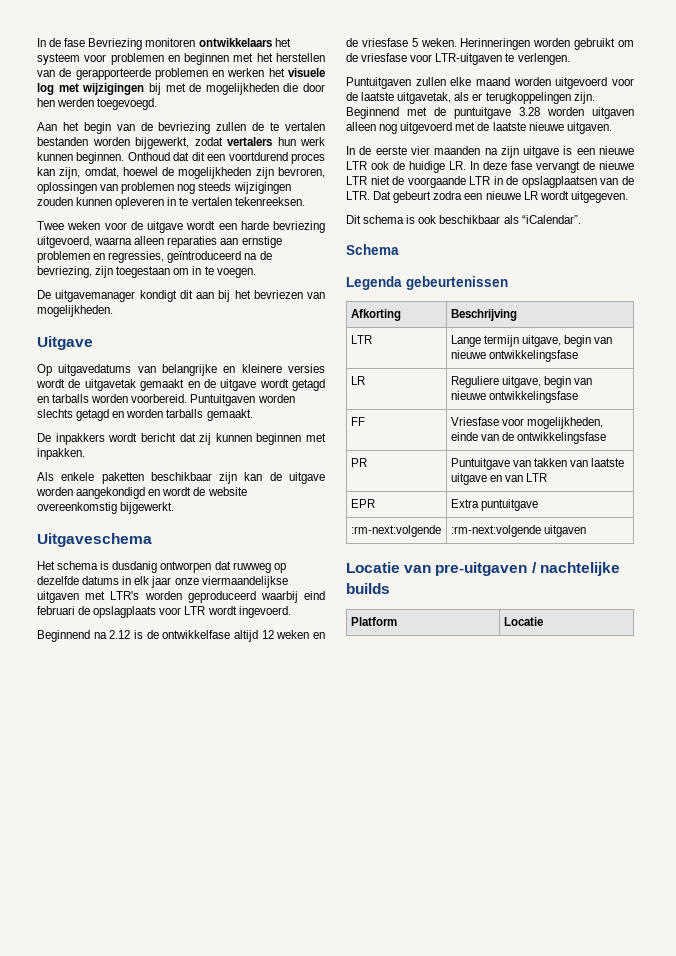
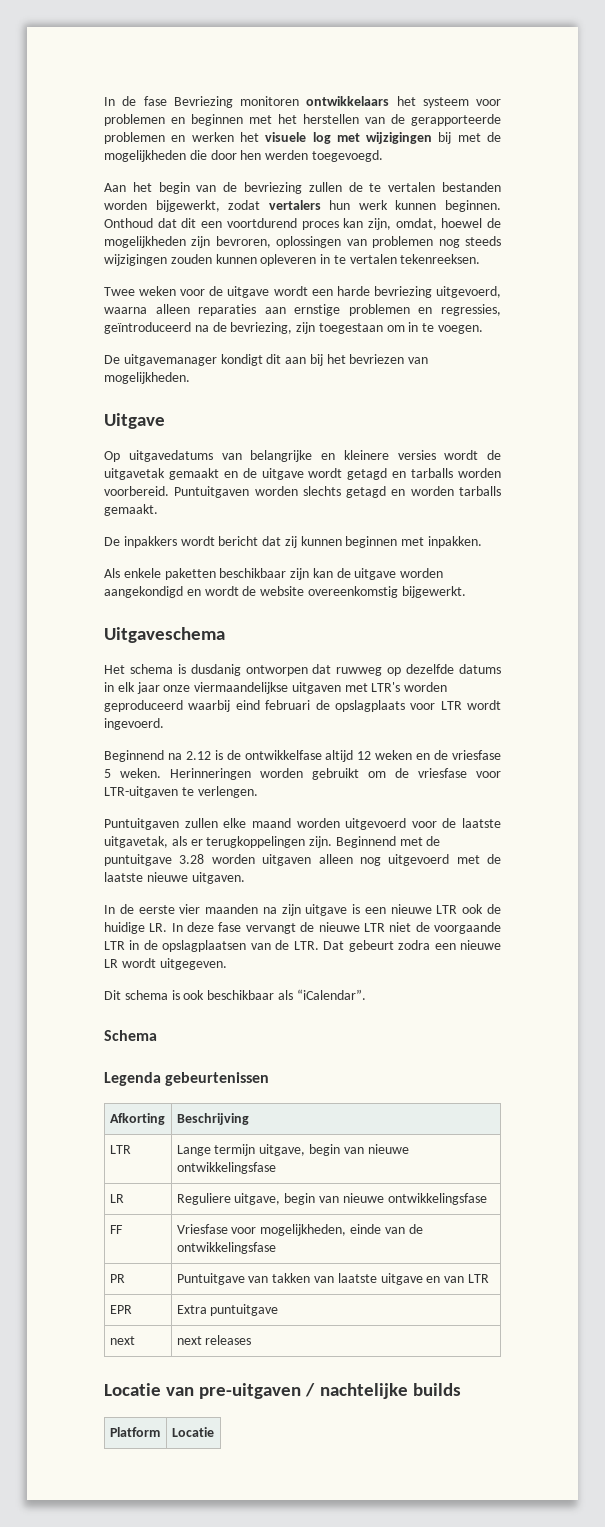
[350,525,441,537] [450,525,586,537] :rm-next:volgende | :rm-next:volgende uitgaven -> [109,1336,135,1345] [176,1335,252,1345] next | next releases

